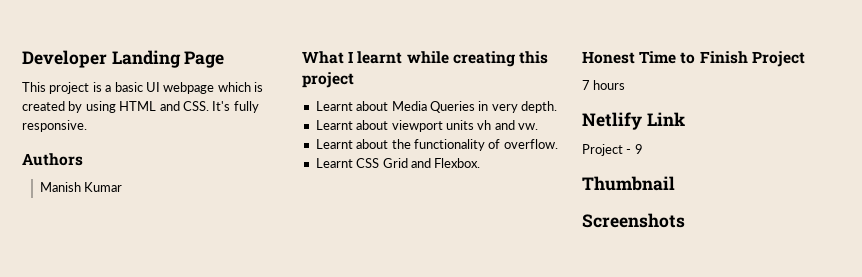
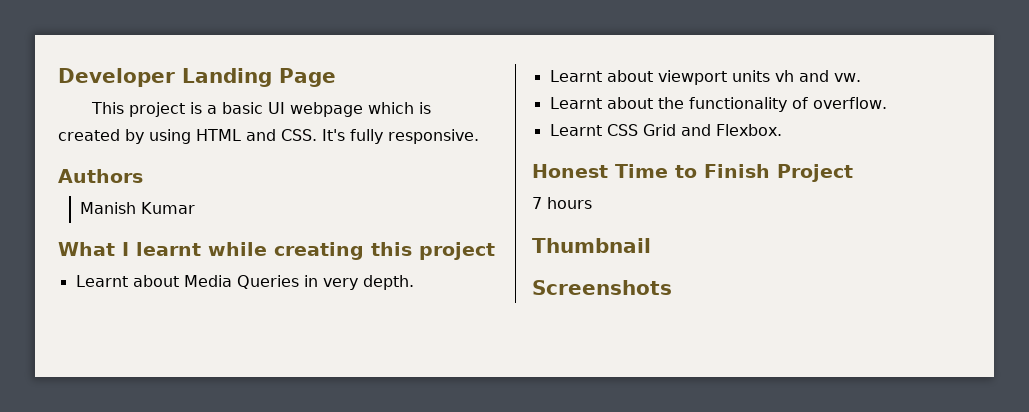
[582,112,685,130] [582,144,643,156] // Netlify Link // Project - 9 -> (592, 203) none

